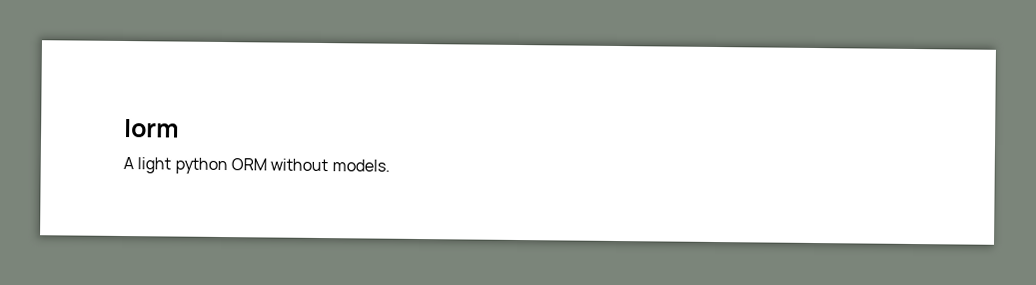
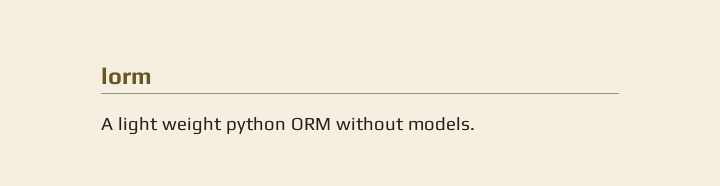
(172, 165) none -> [161,117,222,135] weight

